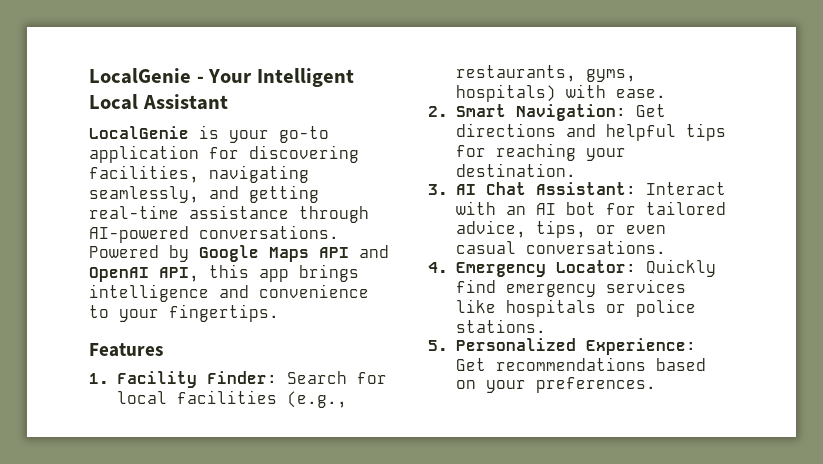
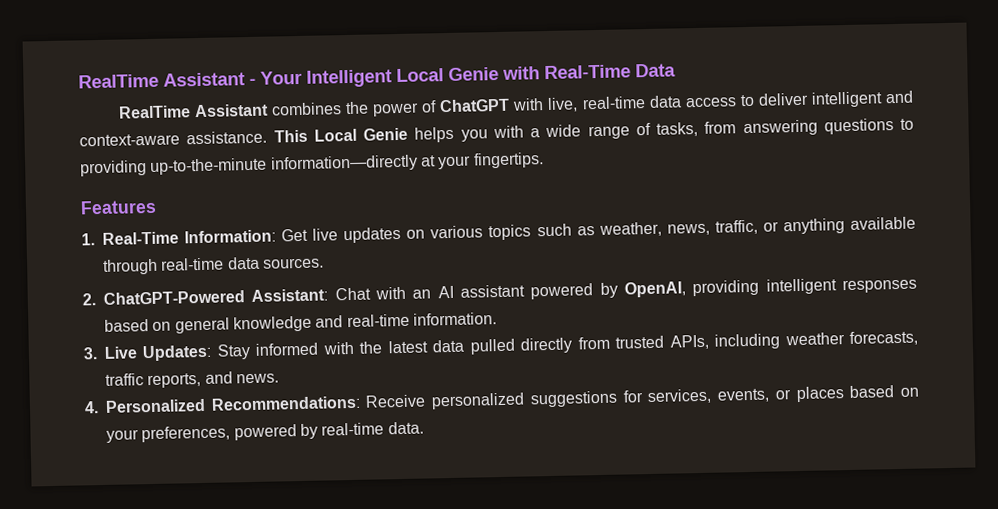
[89,68,191,84] LocalGenie -> [78,72,245,89] RealTime Assistant
[142,94,228,110] [89,125,329,143] [89,145,359,163] [89,165,309,183] [89,185,319,203] [89,205,369,223] [89,225,339,243] [89,245,389,262] [89,264,359,282] [89,284,369,302] [89,304,279,322] [89,343,163,357] [89,371,387,388] [116,390,347,408] [455,65,636,82] [455,84,666,102] [428,104,666,121] [455,123,726,141] [455,143,626,161] [455,163,576,177] [428,182,726,195] [455,201,726,215] [455,220,666,238] [455,240,666,254] [428,259,716,277] [455,279,686,297] [455,299,696,317] [455,319,546,333] [428,338,696,355] [455,357,706,371] [455,377,656,393] Assistant // LocalGenie is your go-to application for discovering facilities, navigating seamlessly, and getting real-time assistance through AI-powered conversations. Powered by Google Maps API and OpenAI API, this app brings intelligence and convenience to your fingertips. // Features // 1. Facility Finder: Search for local facilities (e.g., restaurants, gyms, hospitals) with ease. // 2. Smart Navigation: Get directions and helpful tips for reaching your destination. // 3. AI Chat Assistant: Interact with an AI bot for tailored advice, tips, or even casual conversations. // 4. Emergency Locator: Quickly find emergency services like hospitals or police stations. // 5. Personalized Experience: Get recommendations based on your preferences. -> [448,63,676,81] [117,90,915,119] [79,118,914,147] [80,152,544,177] [80,199,157,215] [81,216,917,246] [103,256,324,275] [82,278,918,306] [104,312,497,334] [83,330,919,362] [105,371,279,389] [84,385,920,414] [106,421,424,443] Genie with Real-Time Data // RealTime Assistant combines the power of ChatGPT with live, real-time data access to deliver intelligent and context-aware assistance. This Local Genie helps you with a wide range of tasks, from answering questions to providing up-to-the-minute information—directly at your fingertips. // Features // 1. Real-Time Information: Get live updates on various topics such as weather, news, traffic, or anything available through real-time data sources. // 2. ChatGPT-Powered Assistant: Chat with an AI assistant powered by OpenAI, providing intelligent responses based on general knowledge and real-time information. // 3. Live Updates: Stay informed with the latest data pulled directly from trusted APIs, including weather forecasts, traffic reports, and news. // 4. Personalized Recommendations: Receive personalized suggestions for services, events, or places based on your preferences, powered by real-time data.

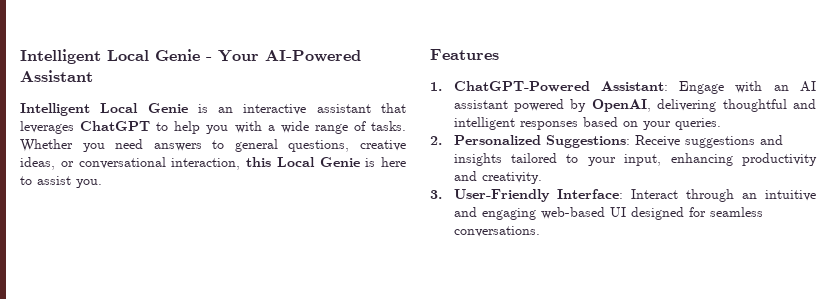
[78,63,676,89] [117,90,915,119] [79,126,455,147] RealTime Assistant - Your Intelligent Local Genie with Real-Time Data // RealTime Assistant combines the power of ChatGPT with live, real-time data access to deliver intelligent and context-aware assistance. This Local Genie helps -> [20,49,361,64] [20,70,93,82] [20,103,406,116] [20,121,201,134] Intelligent Local Genie - Your AI-Powered Assistant // Intelligent Local Genie is an interactive assistant that leverages ChatGPT to help
[656,118,914,137] [80,152,544,177] [80,199,157,215] [81,216,917,246] [103,256,324,275] [82,293,96,306] tasks, from answering questions to providing up-to-the-minute information—directly at your fingertips. // Features // 1. Real-Time Information: Get live updates on various topics such as weather, news, traffic, or anything available through real-time data sources. // 2. -> [371,121,407,131] [20,139,406,152] [20,157,406,170] [20,176,102,188] [430,49,499,60] [430,82,442,91] tasks. Whether you need answers to general questions, creative ideas, or conversational interaction, this Local Genie is here to assist you. // Features // 1.
[334,287,371,301] Chat -> [679,81,725,94] Engage
[692,279,760,297] providing -> [657,99,816,112] delivering thoughtful and
[174,312,497,334] [83,330,919,362] [105,371,279,389] [84,385,920,414] [106,421,424,443] general knowledge and real-time information. // 3. Live Updates: Stay informed with the latest data pulled directly from trusted APIs, including weather forecasts, traffic reports, and news. // 4. Personalized Recommendations: Receive personalized suggestions for services, events, or places based on your preferences, powered by real-time data. -> [642,118,721,130] [430,135,783,148] [453,153,817,166] [453,171,542,184] [430,189,816,202] [453,207,763,220] [453,226,540,237] your queries. // 2. Personalized Suggestions: Receive suggestions and insights tailored to your input, enhancing productivity and creativity. // 3. User-Friendly Interface: Interact through an intuitive and engaging web-based UI designed for seamless conversations.

